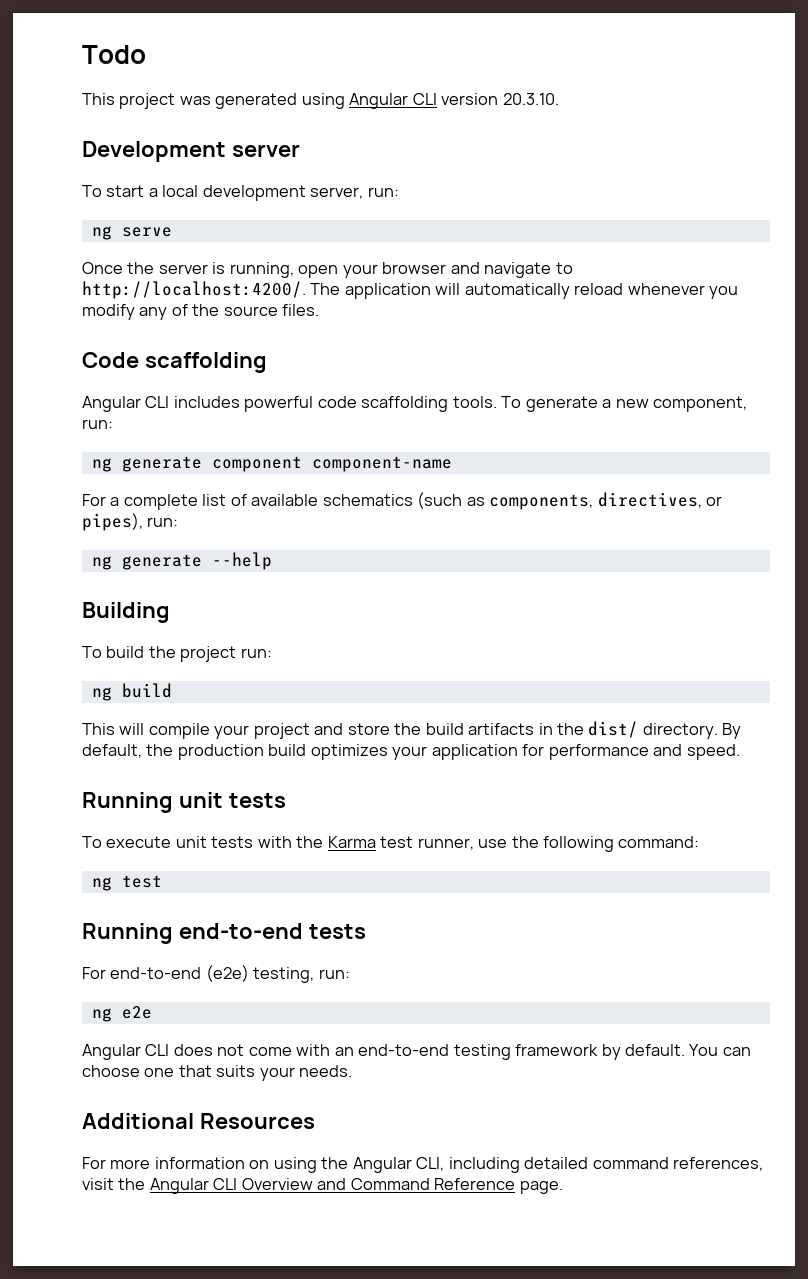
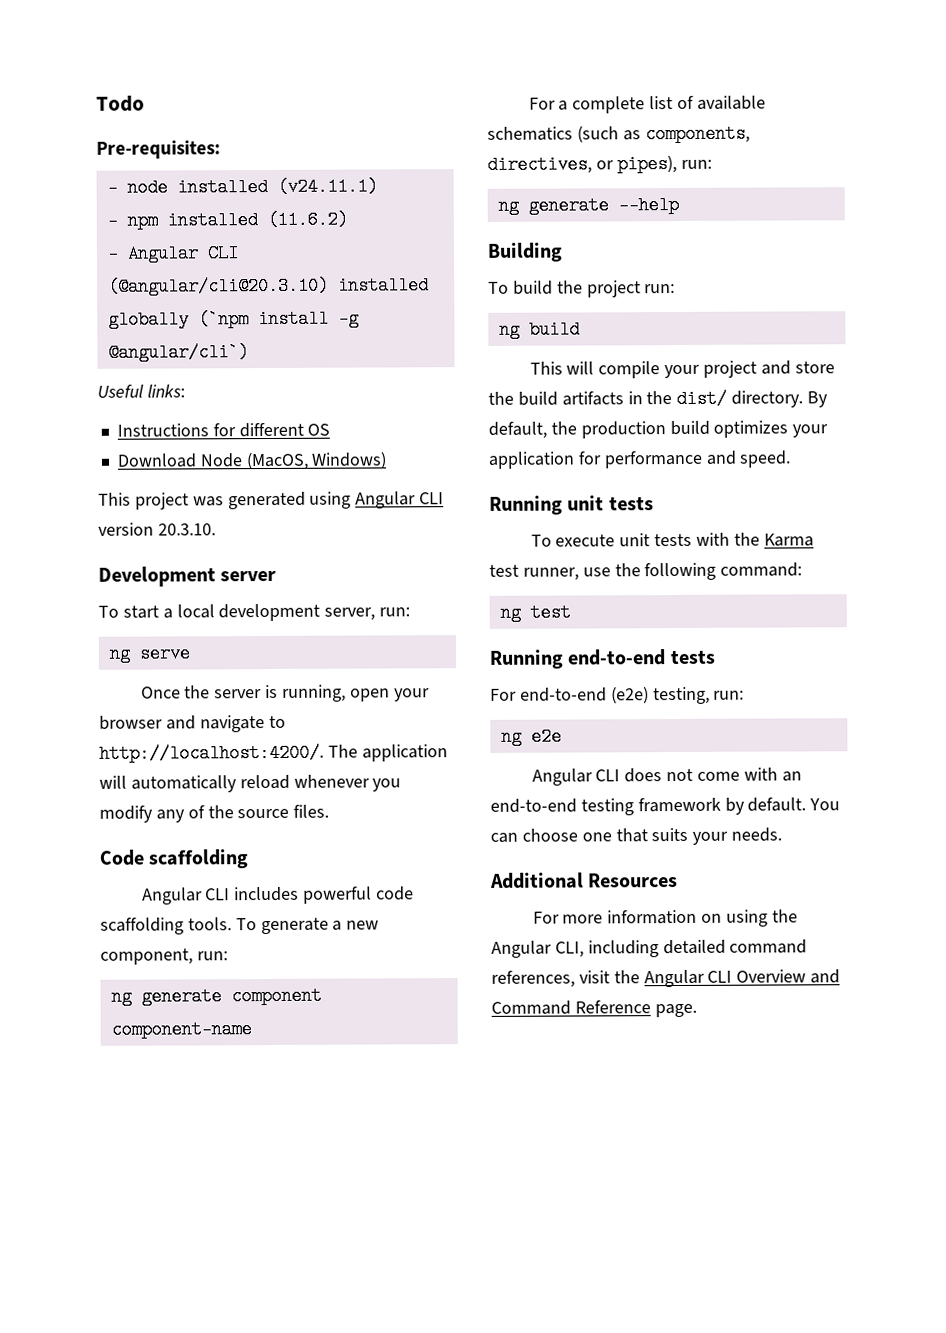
(146, 54) none -> [96,140,221,159] [106,177,378,197] [106,210,348,230] [106,244,239,263] [107,276,429,296] [107,309,359,329] [107,343,249,362] [97,384,185,398] [116,422,331,438] [116,451,388,471] // Pre-requisites: // - node installed (v24.11.1) // - npm installed (11.6.2) // - Angular CLI (@angular/cli@20.3.10) installed globally (`npm install -g @angular/cli`) // Useful links: // Instructions for different OS // Download Node (MacOS, Windows)

